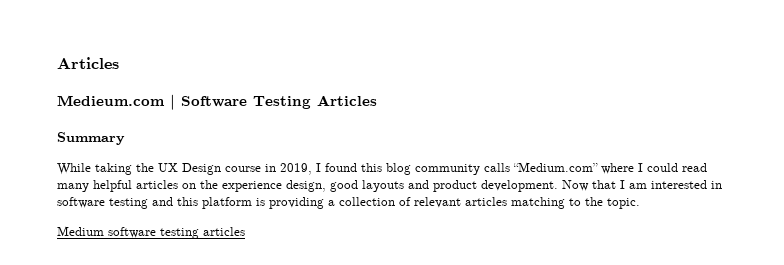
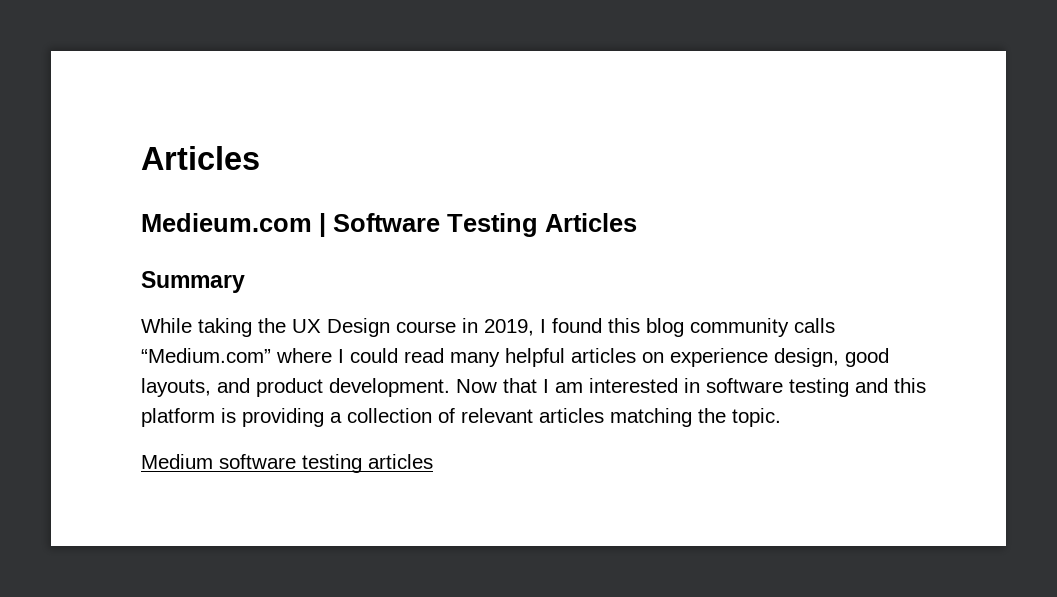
[200,180,218,189] the -> (664, 357) none
[362,180,404,192] layouts -> [141,378,211,397] layouts,
[569,198,581,206] to -> (692, 417) none

